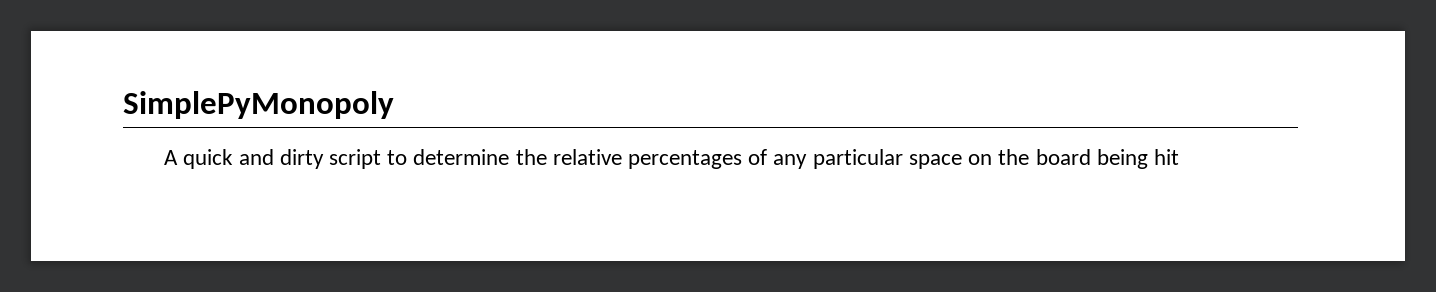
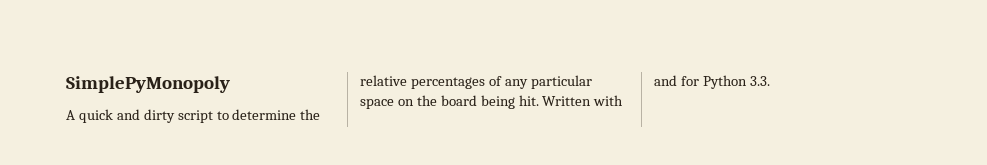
[1153,149,1179,165] hit -> [518,95,624,106] [654,75,770,89] hit. Written with and for Python 3.3.

